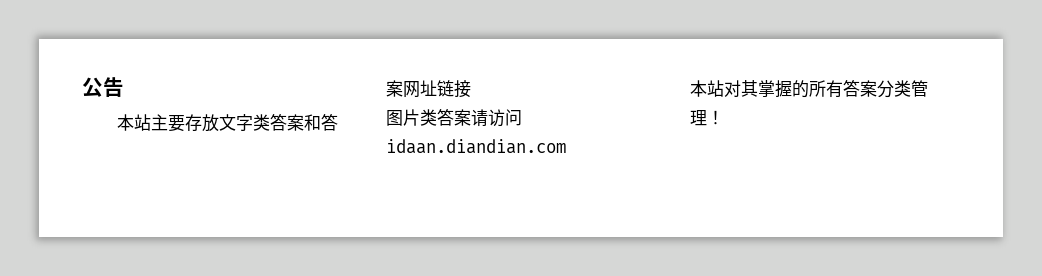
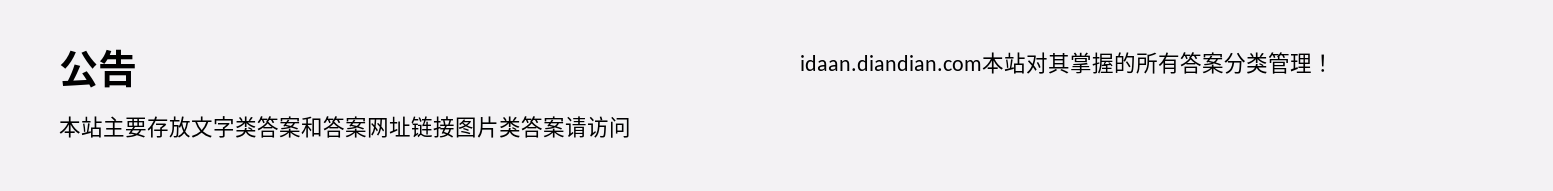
(471, 89) // -> (455, 127) none
(566, 146) // -> (982, 63) none

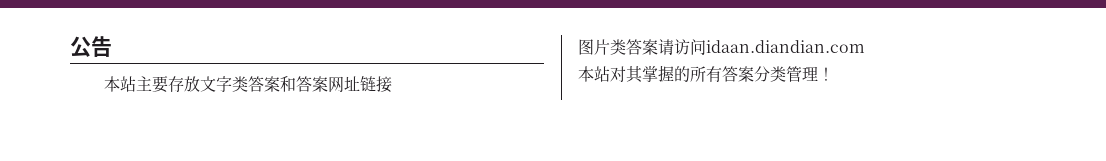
(455, 127) none -> (392, 84) //
(982, 63) none -> (865, 46) //

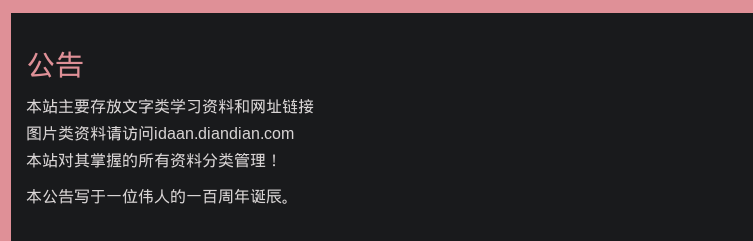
[247,76,328,92] 答案和答案 -> [170,98,250,114] 学习资料和
[626,39,658,55] 答案 -> [74,126,106,141] 资料
[722,66,754,82] 答案 -> [170,153,202,168] 资料
(834, 74) none -> [26,188,298,204] // 本公告写于一位伟人的一百周年诞辰。

